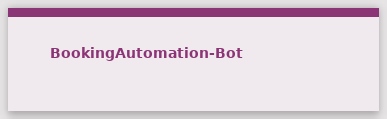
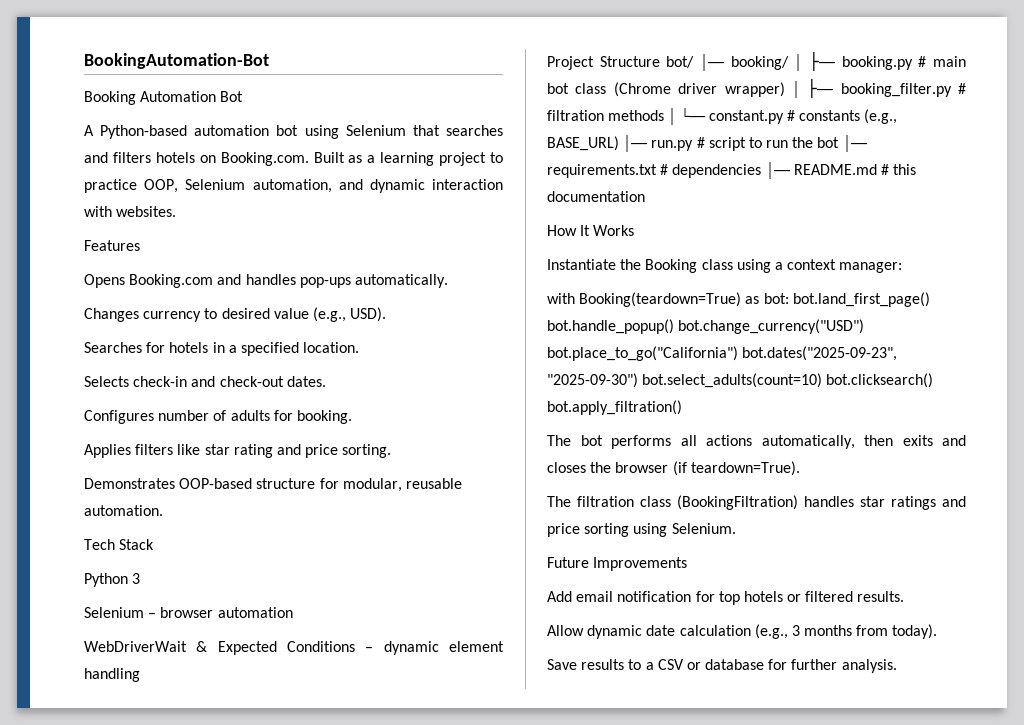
(243, 54) none -> [84,91,244,105] [84,125,504,139] [84,152,503,166] [84,179,503,193] [84,206,177,217] [84,240,140,251] [84,274,448,288] [84,307,387,322] [84,342,360,356] [84,376,326,387] [84,410,352,424] [84,444,392,458] [84,478,462,492] [84,505,163,516] [84,539,155,550] [84,573,141,587] [84,607,293,618] [84,641,504,655] [84,668,140,682] [547,51,966,71] [547,78,966,98] [547,107,898,125] [547,135,868,152] [547,162,917,179] [547,191,645,202] [547,225,635,236] [547,259,903,273] [547,292,930,307] [547,319,865,334] [547,346,898,361] [547,373,934,388] [547,400,682,415] [547,435,966,449] [547,461,800,476] [547,495,966,510] [547,523,736,537] [547,557,688,571] [547,591,905,605] [547,624,938,639] [547,659,897,673] // Booking Automation Bot // A Python-based automation bot using Selenium that searches and filters hotels on Booking.com. Built as a learning project to practice OOP, Selenium automation, and dynamic interaction with websites. // Features // Opens Booking.com and handles pop-ups automatically. // Changes currency to desired value (e.g., USD). // Searches for hotels in a specified location. // Selects check-in and check-out dates. // Configures number of adults for booking. // Applies filters like star rating and price sorting. // Demonstrates OOP-based structure for modular, reusable automation. // Tech Stack // Python 3 // Selenium – browser automation // WebDriverWait & Expected Conditions – dynamic element handling // Project Structure bot/ │── booking/ │ ├── booking.py # main bot class (Chrome driver wrapper) │ ├── booking_filter.py # filtration methods │ └── constant.py # constants (e.g., BASE_URL) │── run.py # script to run the bot │── requirements.txt # dependencies │── README.md # this documentation // How It Works // Instantiate the Booking class using a context manager: // with Booking(teardown=True) as bot: bot.land_first_page() bot.handle_popup() bot.change_currency("USD") bot.place_to_go("California") bot.dates("2025-09-23", "2025-09-30") bot.select_adults(count=10) bot.clicksearch() bot.apply_filtration() // The bot performs all actions automatically, then exits and closes the browser (if teardown=True). // The filtration class (BookingFiltration) handles star ratings and price sorting using Selenium. // Future Improvements // Add email notification for top hotels or filtered results. // Allow dynamic date calculation (e.g., 3 months from today). // Save results to a CSV or database for further analysis.

